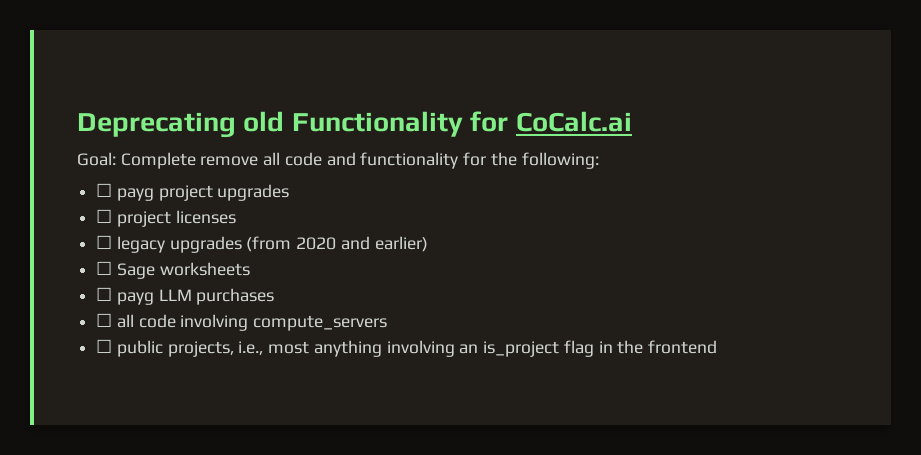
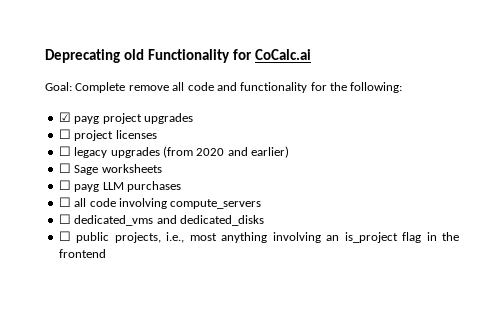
[96,183,113,197] ☐ -> [58,112,71,122] ☑
(388, 323) none -> [58,214,264,226] // ☐ dedicated_vms and dedicated_disks

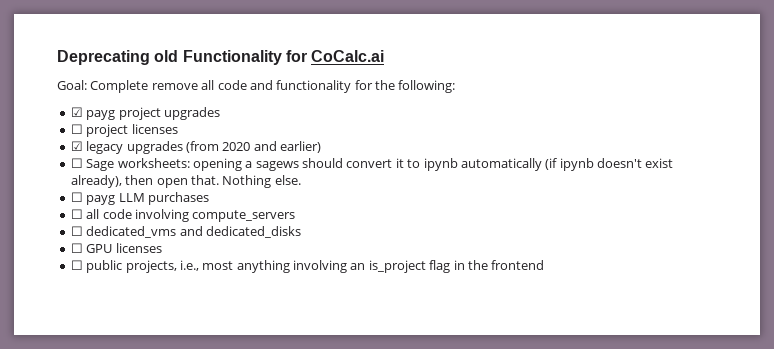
[58,146,71,156] ☐ -> [70,141,83,151] ☑
[101,164,162,173] worksheets -> [117,158,674,171] [70,175,301,188] worksheets: opening a sagews should convert it to ipynb automatically (if ipynb doesn't exist already), then open that. Nothing else.
(264, 220) none -> [70,243,162,253] // ☐ GPU licenses

